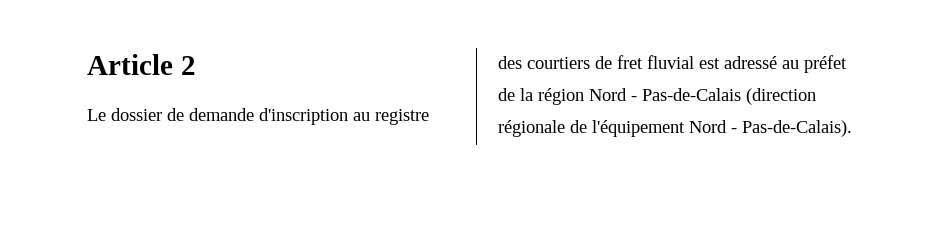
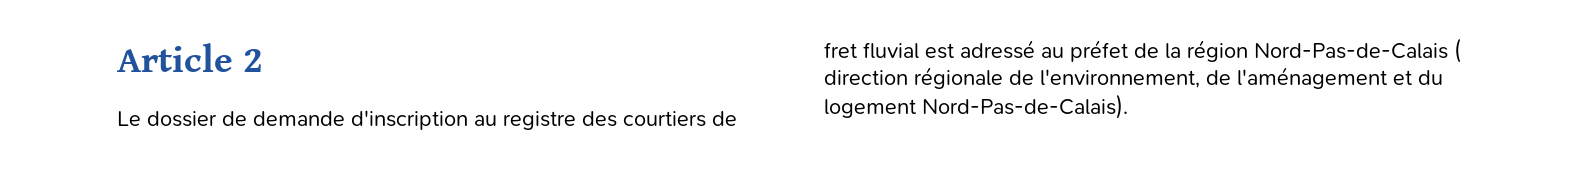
[589,88,816,105] [498,120,852,137] Nord - Pas-de-Calais (direction régionale de l'équipement Nord - Pas-de-Calais). -> [1254,38,1461,63] [824,67,1443,89] [824,94,1128,119] Nord-Pas-de-Calais ( direction régionale de l'environnement, de l'aménagement et du logement Nord-Pas-de-Calais).

